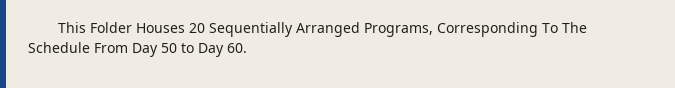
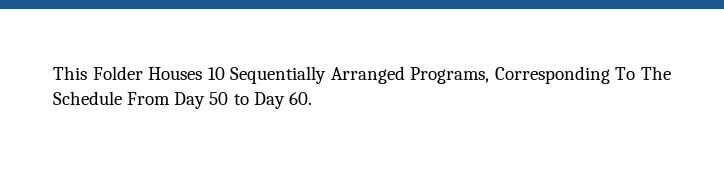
[189,23,206,33] 20 -> [207,67,225,80] 10

